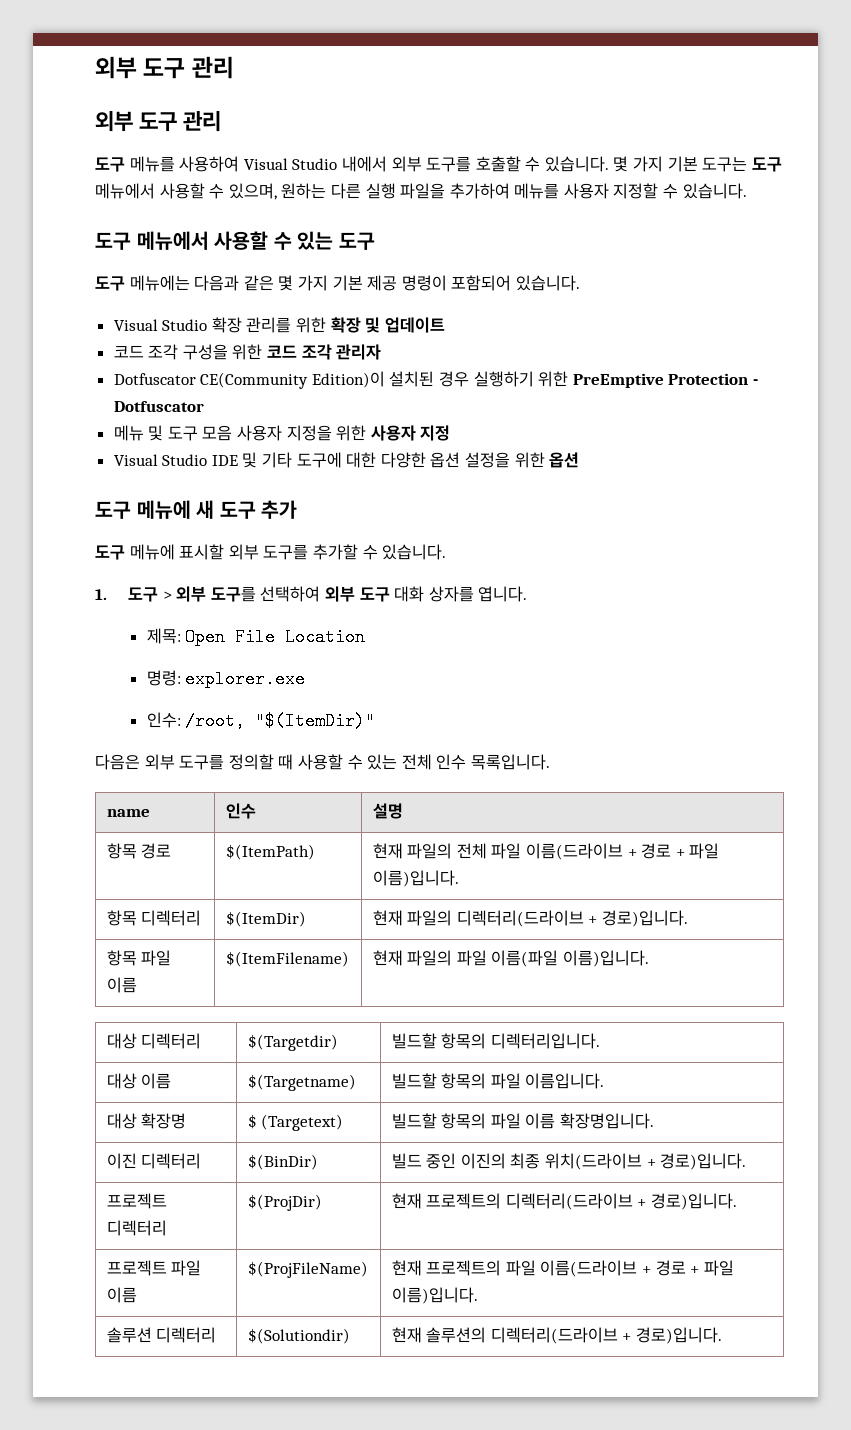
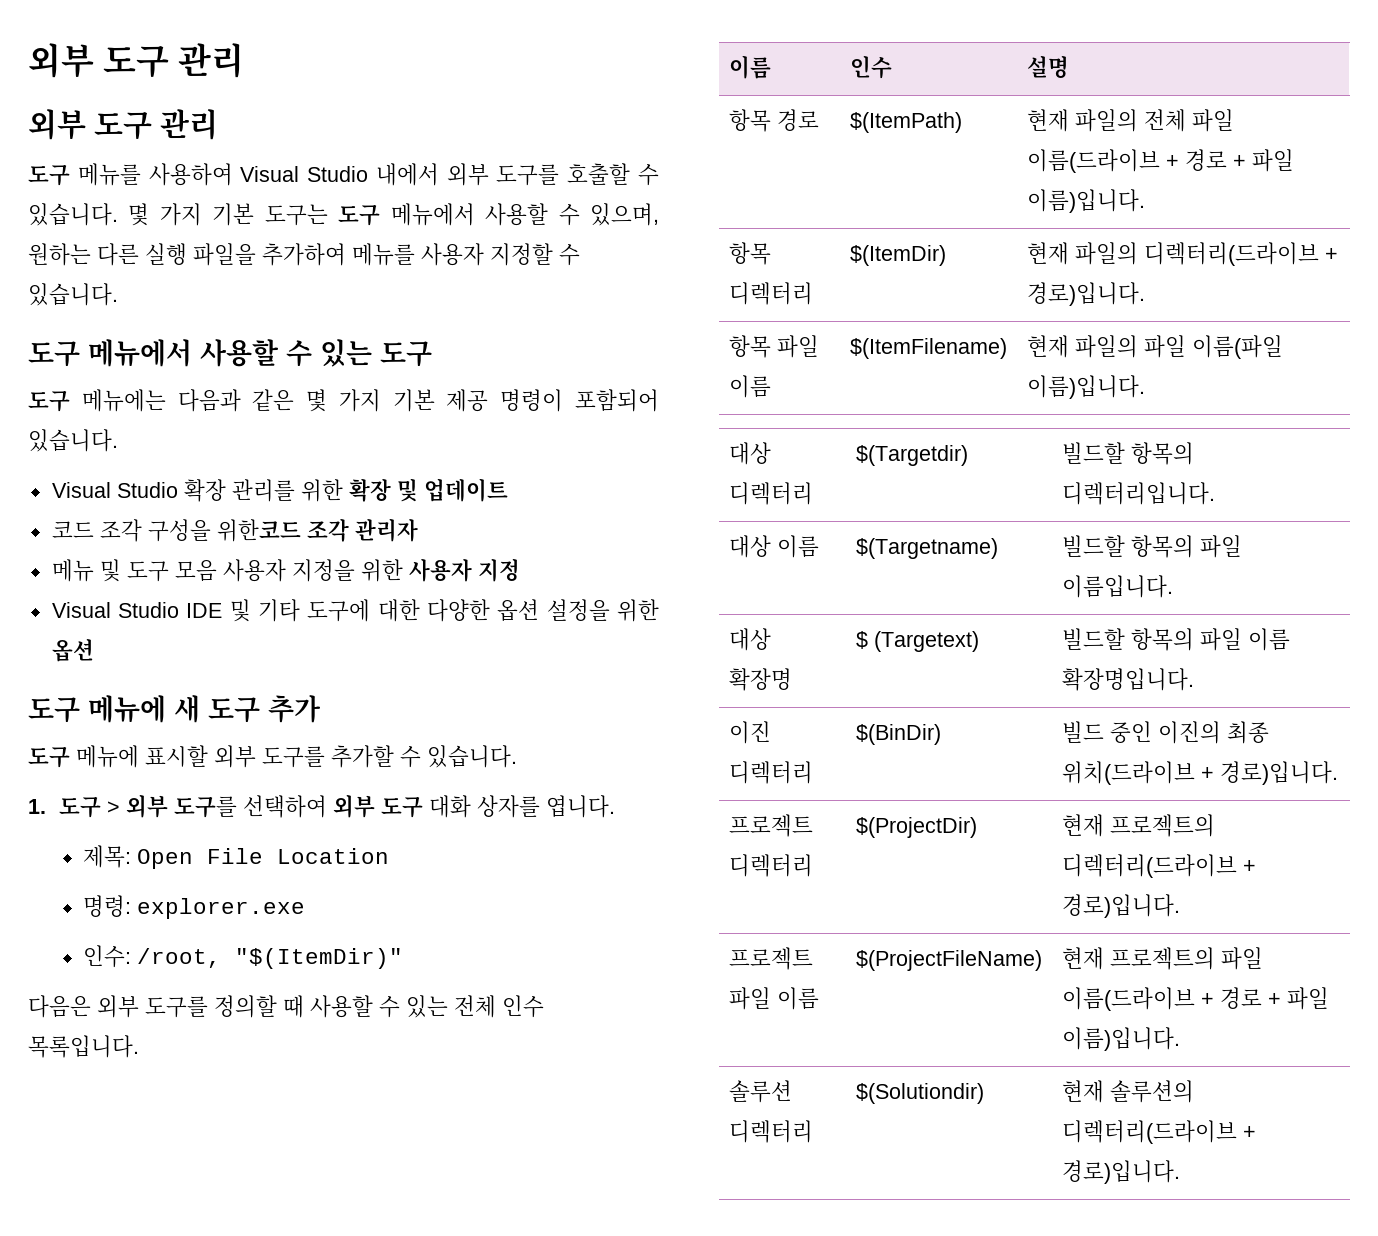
[232,344,298,360] 위한 코드 -> [216,519,301,542] 위한코드
[113,371,759,389] [113,401,204,412] // Dotfuscator CE(Community Edition)이 설치된 경우 실행하기 위한 PreEmptive Protection - Dotfuscator -> (418, 530) none
[106,809,150,817] name -> [728,55,771,79] 이름
[247,1194,322,1211] $(ProjDir) -> [855,817,977,838] $(ProjectDir)
[247,1261,368,1278] $(ProjFileName) -> [855,950,1042,971] $(ProjectFileName)

